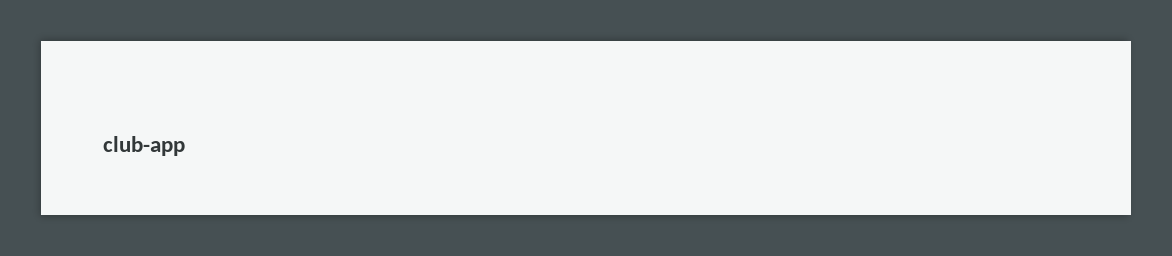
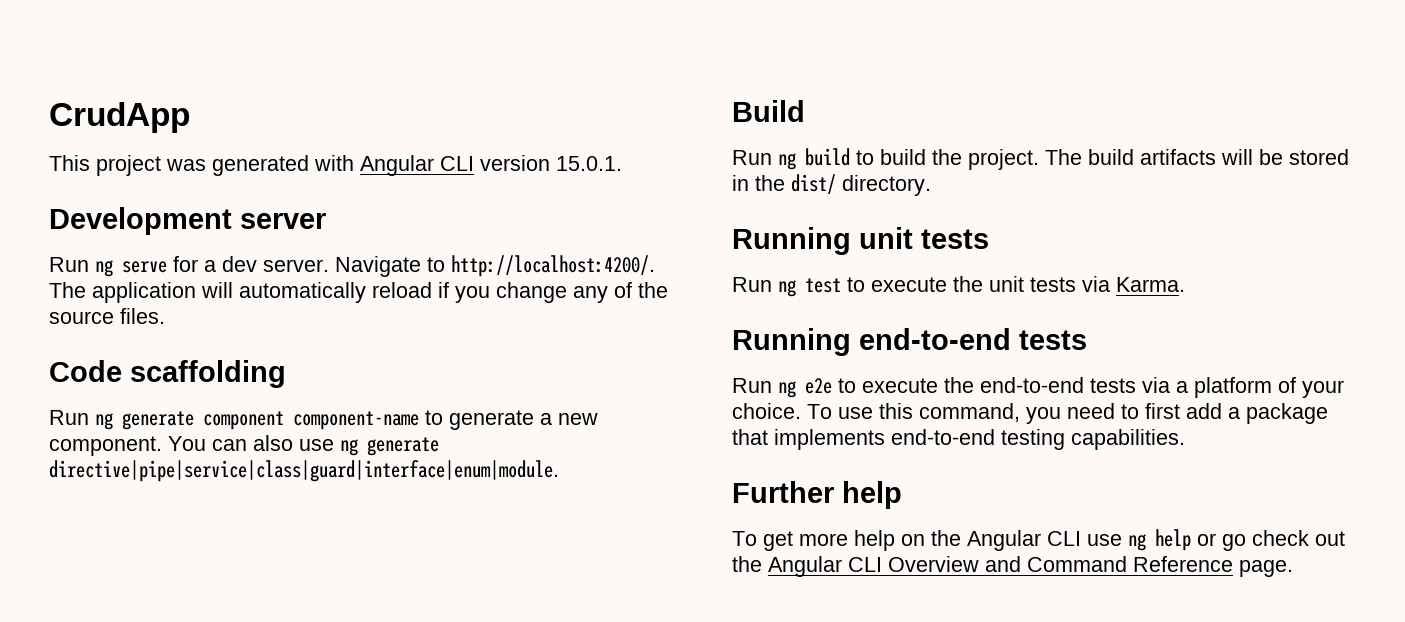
[103,136,185,156] club-app -> [49,102,190,133] [49,155,622,176] [49,207,326,235] [49,255,655,277] [49,282,668,303] [49,308,165,324] [49,360,286,388] [49,410,598,430] [49,435,439,456] [49,460,559,482] [732,100,805,122] [732,148,1349,170] [732,174,931,196] [732,227,989,255] [732,276,1185,297] [732,328,1087,356] [732,377,1344,398] [732,403,1328,424] [732,429,1185,450] [732,481,902,509] [732,529,1345,551] [732,556,1293,577] CrudApp // This project was generated with Angular CLI version 15.0.1. // Development server // Run ng serve for a dev server. Navigate to http://localhost:4200/. The application will automatically reload if you change any of the source files. // Code scaffolding // Run ng generate component component-name to generate a new component. You can also use ng generate directive|pipe|service|class|guard|interface|enum|module. // Build // Run ng build to build the project. The build artifacts will be stored in the dist/ directory. // Running unit tests // Run ng test to execute the unit tests via Karma. // Running end-to-end tests // Run ng e2e to execute the end-to-end tests via a platform of your choice. To use this command, you need to first add a package that implements end-to-end testing capabilities. // Further help // To get more help on the Angular CLI use ng help or go check out the Angular CLI Overview and Command Reference page.

